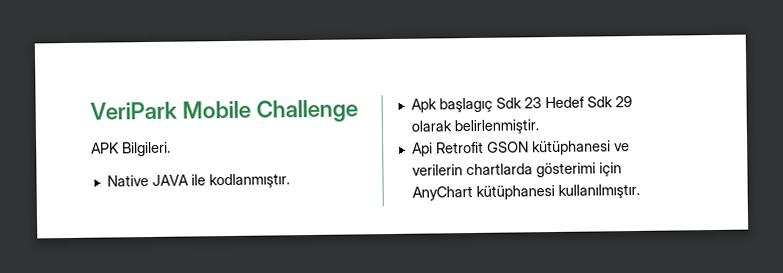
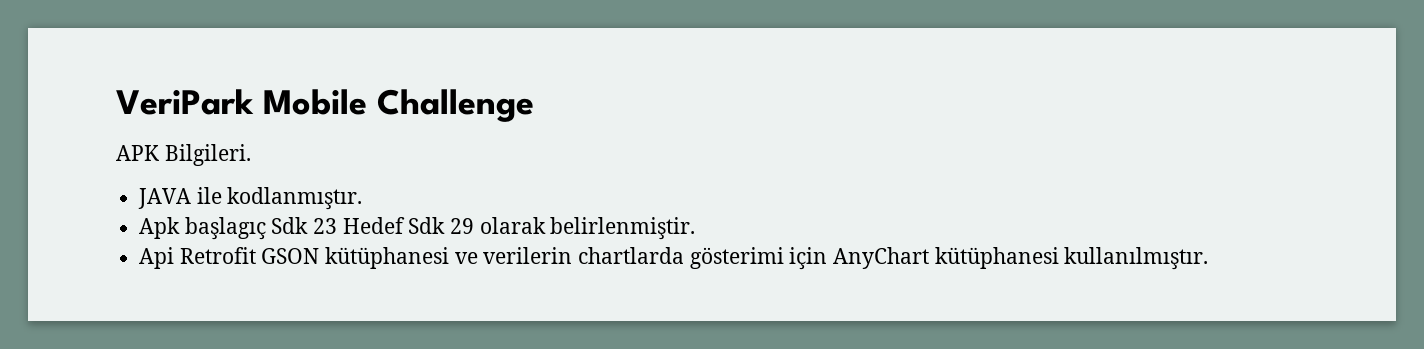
[106,175,149,187] Native -> (251, 155) none

